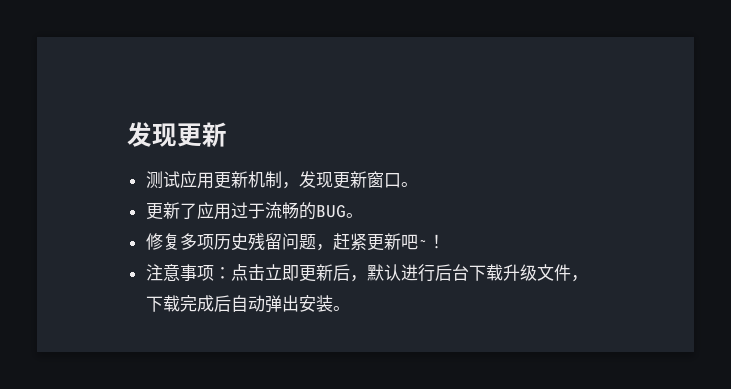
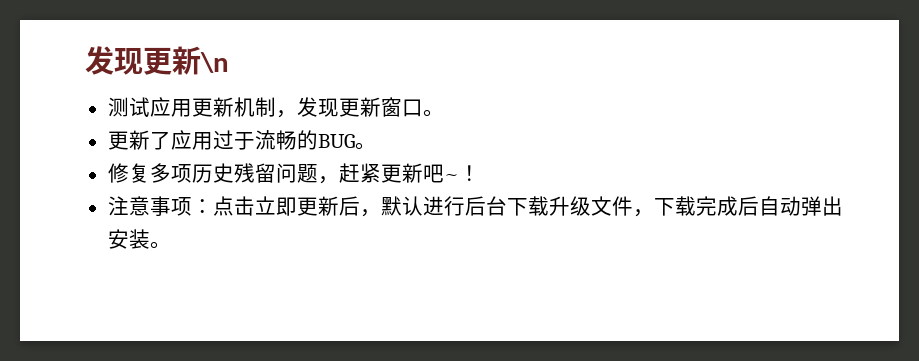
[127,122,227,147] 发现更新 -> [85,46,229,75] 发现更新\n

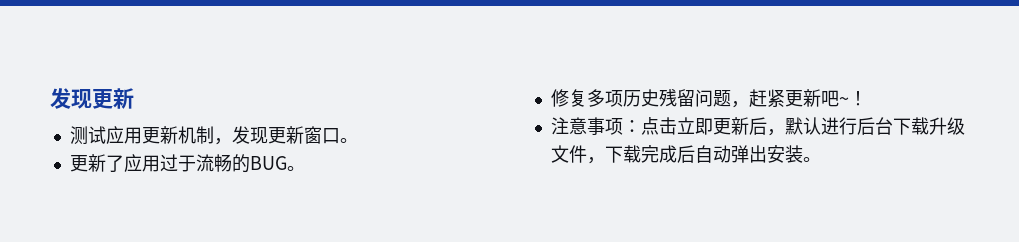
[85,46,229,75] 发现更新\n -> [50,88,134,109] 发现更新

